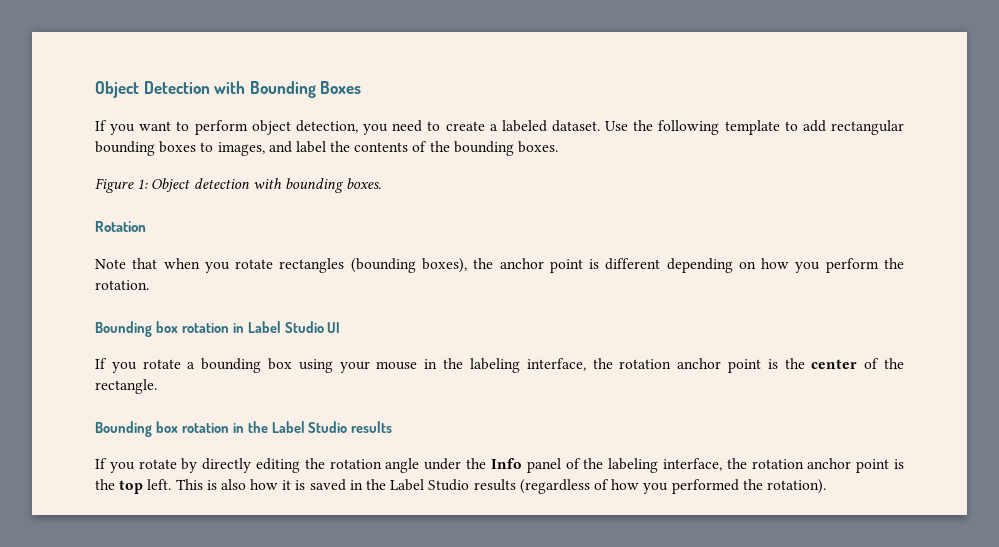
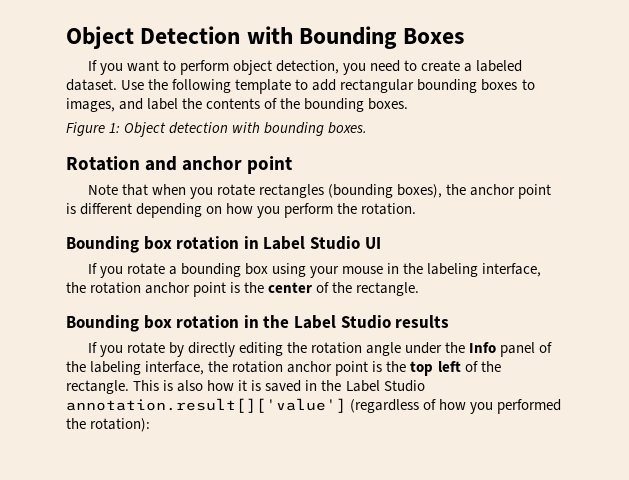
(146, 226) none -> [145,156,293,174] and anchor point
[147,479,172,490] left. -> [437,361,501,372] [66,380,129,394] left of the rectangle.
[473,479,516,491] results -> [66,398,346,413] annotation.result[]['value']
[766,479,826,494] rotation). -> [90,418,151,432] rotation):

